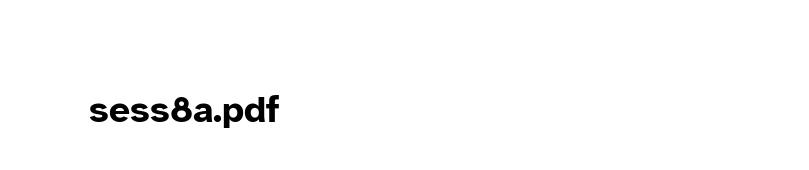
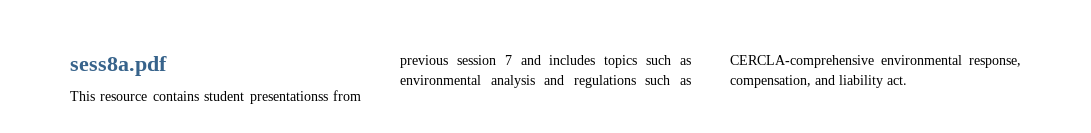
(280, 111) none -> [70,90,361,104] [400,55,691,68] [400,75,691,88] [730,55,1021,68] [730,75,907,88] // This resource contains student presentationss from previous session 7 and includes topics such as environmental analysis and regulations such as CERCLA-comprehensive environmental response, compensation, and liability act.

